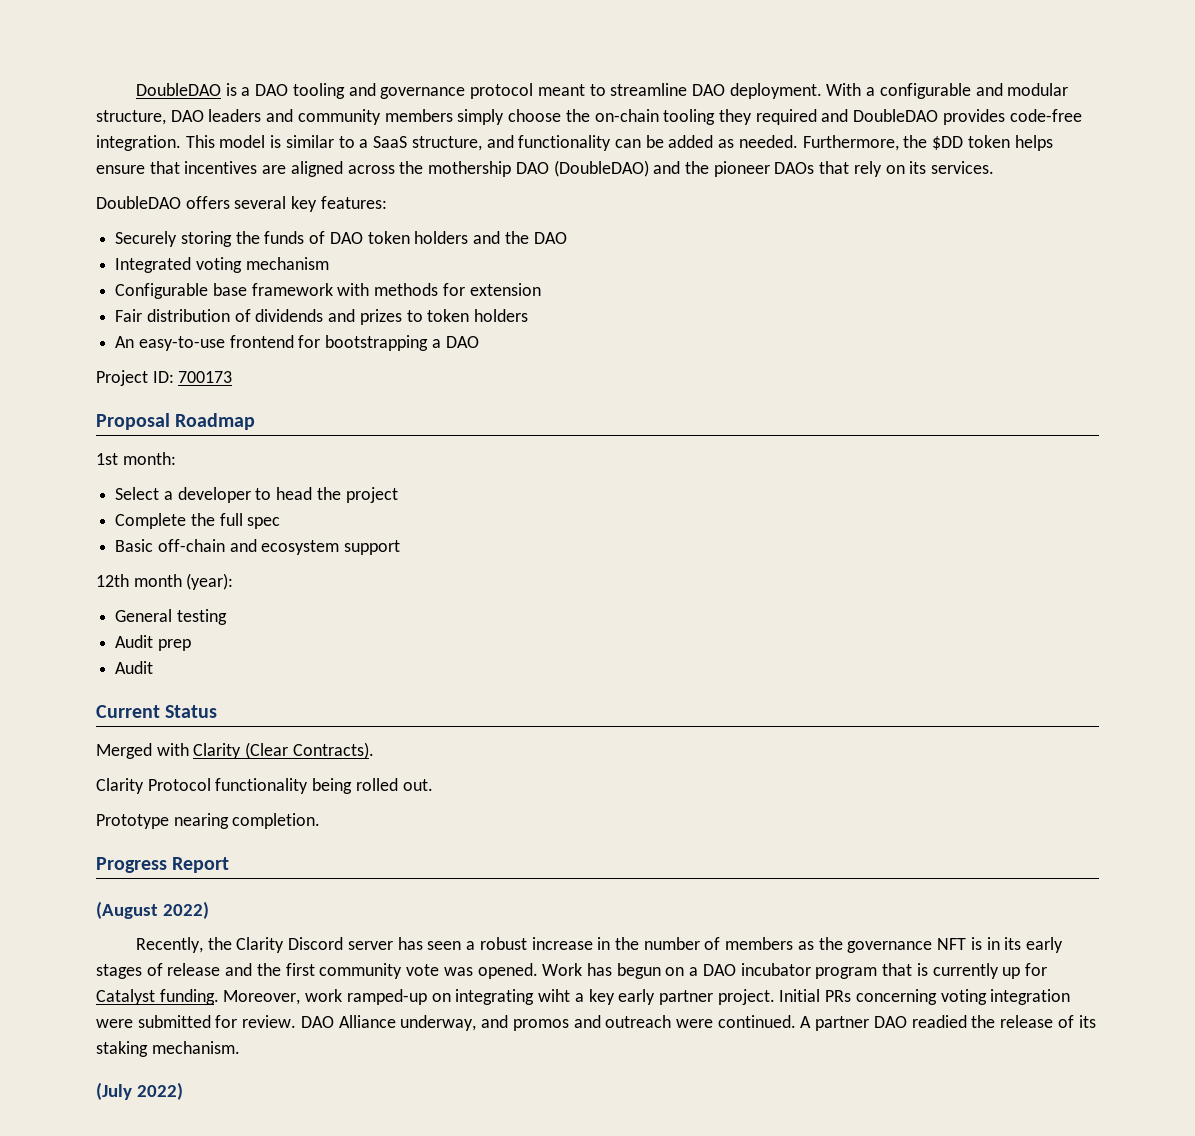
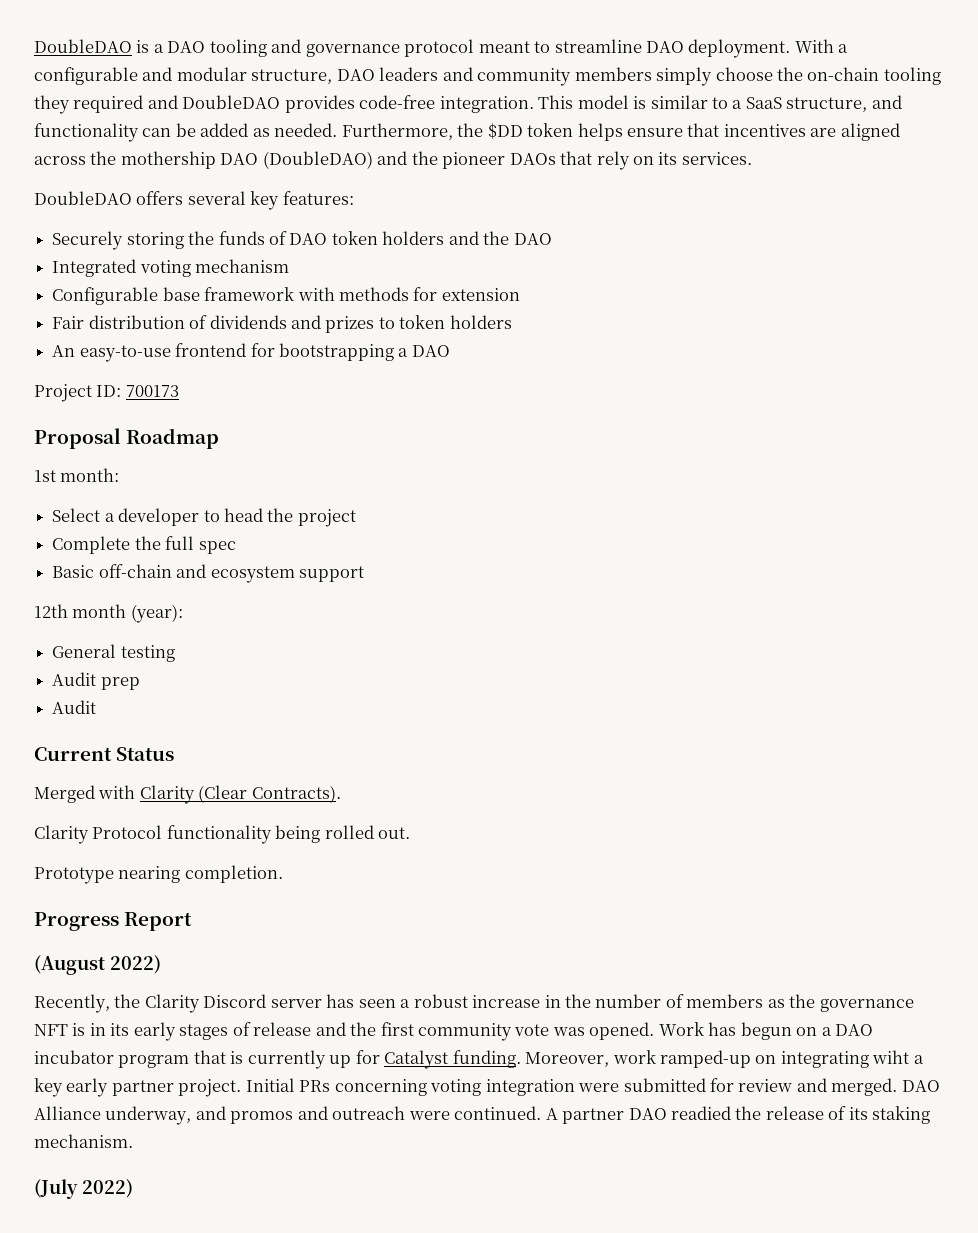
[242,1015,297,1028] review. -> [738,1078,898,1096] review and merged.

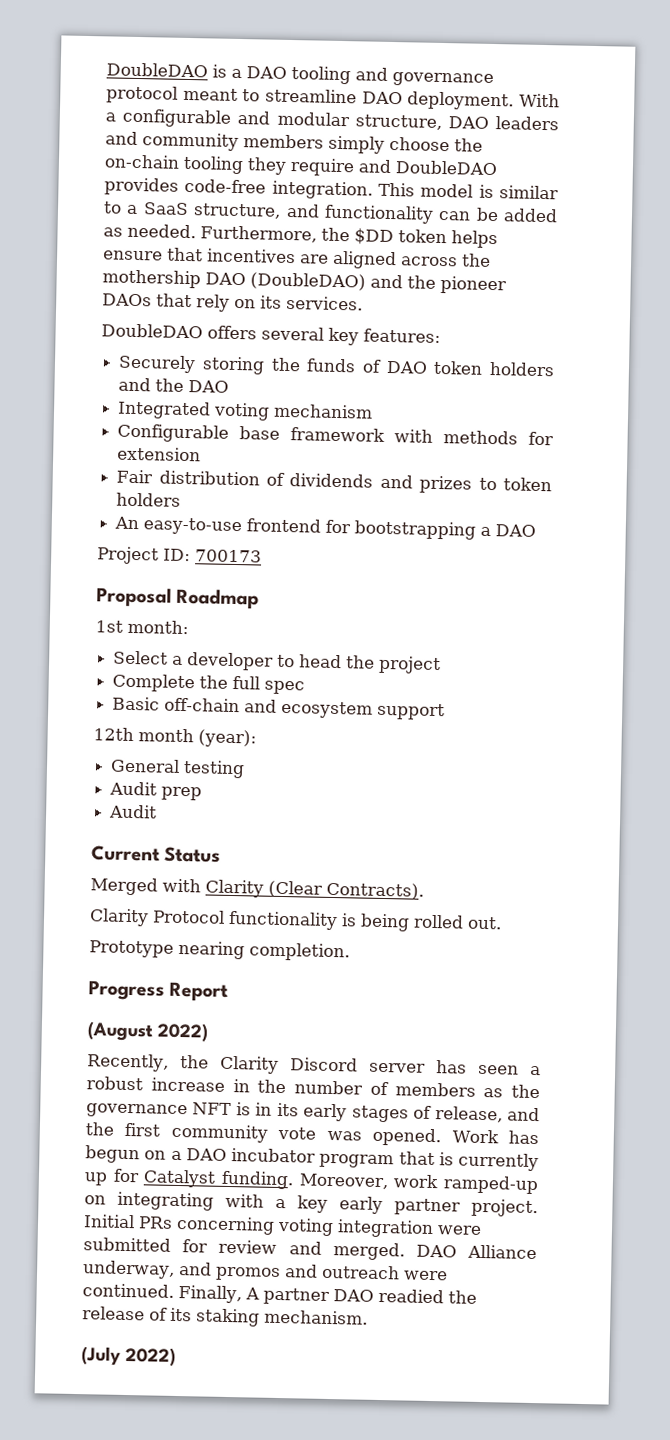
[73,95,144,113] required -> [290,158,355,177] require
(272, 834) none -> [341,913,357,927] is
[253,1022,312,1036] release -> [434,1106,503,1123] release,
[872,1050,910,1064] wiht -> [225,1193,264,1208] with
(542, 1113) none -> [178,1285,242,1304] Finally,

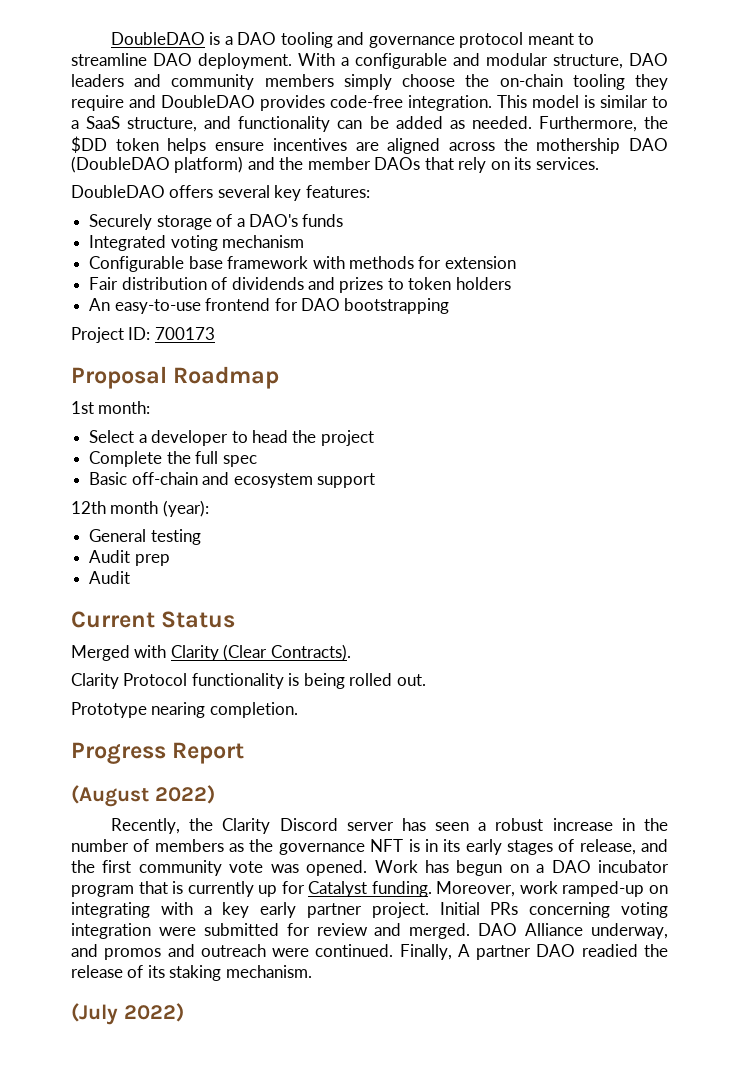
[167,247,203,262] that -> (265, 146) none
[250,272,507,295] (DoubleDAO) and the pioneer -> [71,156,371,173] (DoubleDAO platform) and the member
[201,356,555,377] [118,377,230,393] storing the funds of DAO token holders and the DAO -> [156,214,344,230] storage of a DAO's funds
(352, 526) none -> [300,298,340,311] DAO
[480,524,537,537] a DAO -> (450, 306) none

